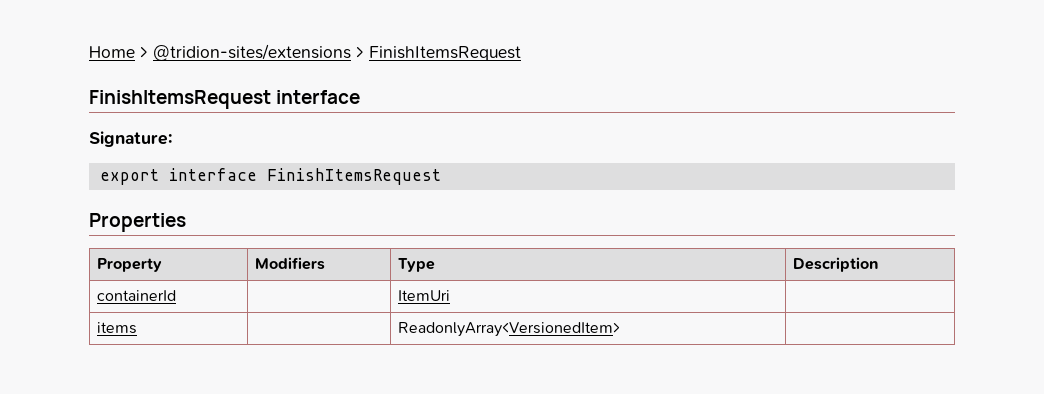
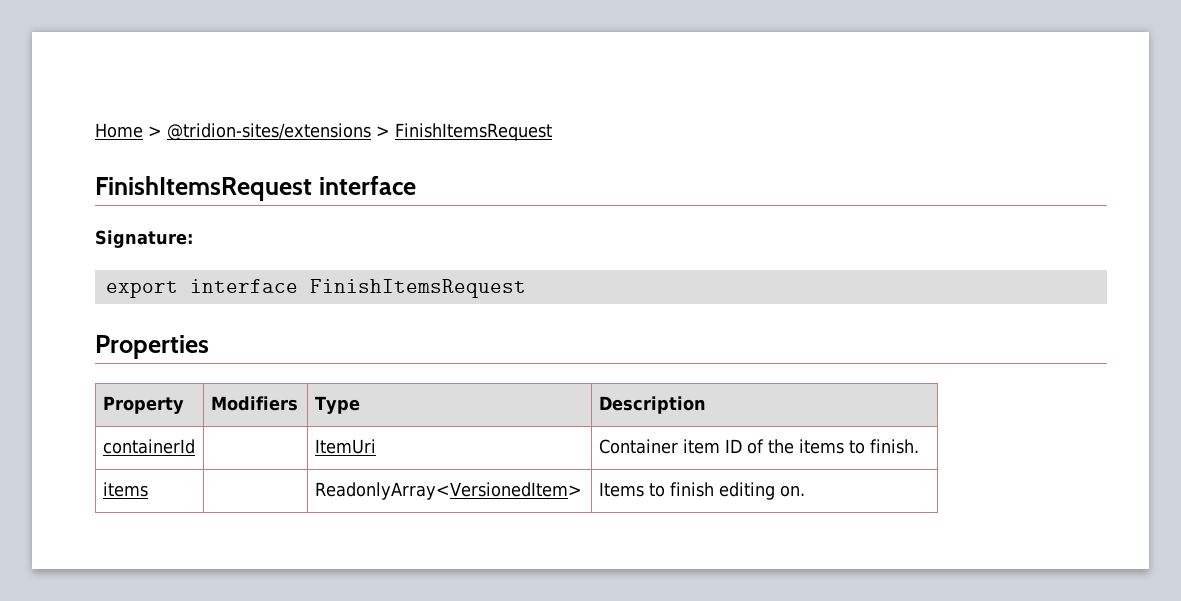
[96,322,137,334] [397,322,620,337] // items | | ReadonlyArray<VersionedItem> | -> [598,439,919,454] [102,482,148,497] [314,482,582,500] [598,482,805,500] Container item ID of the items to finish. // items | | ReadonlyArray<VersionedItem> | Items to finish editing on.

